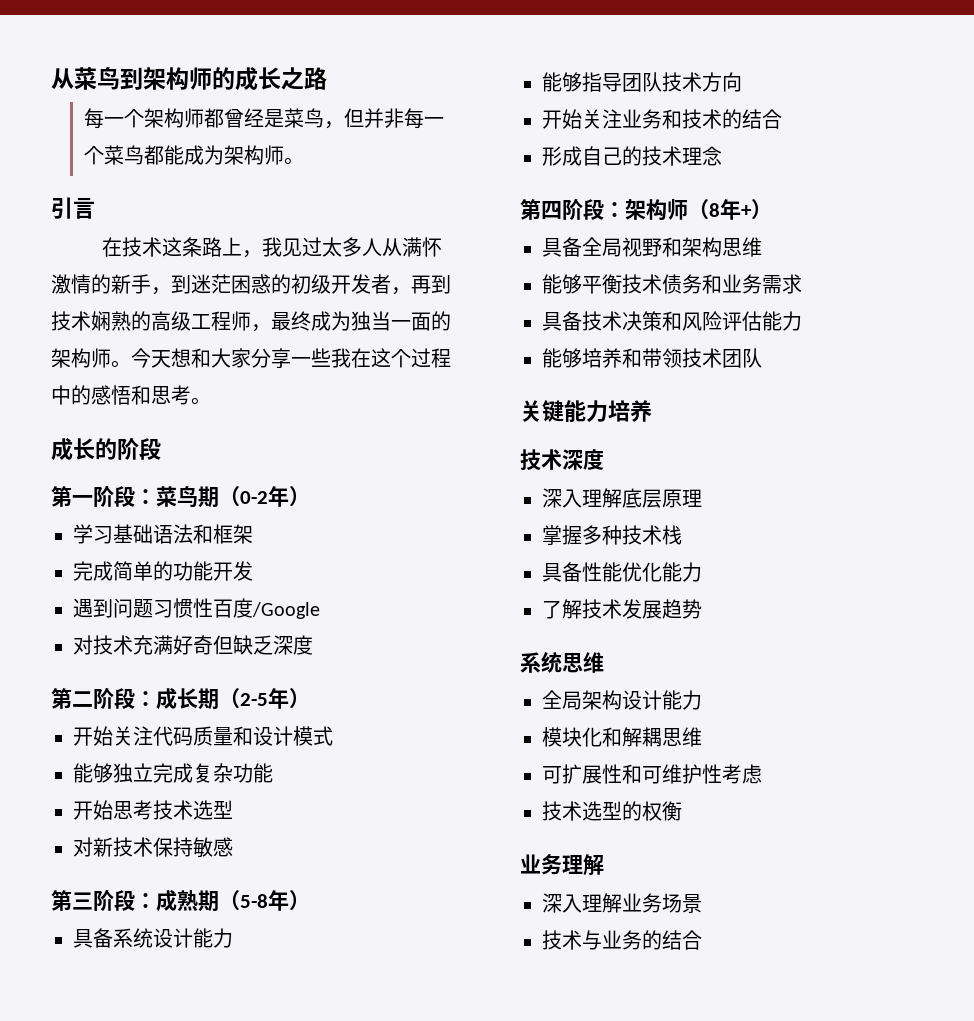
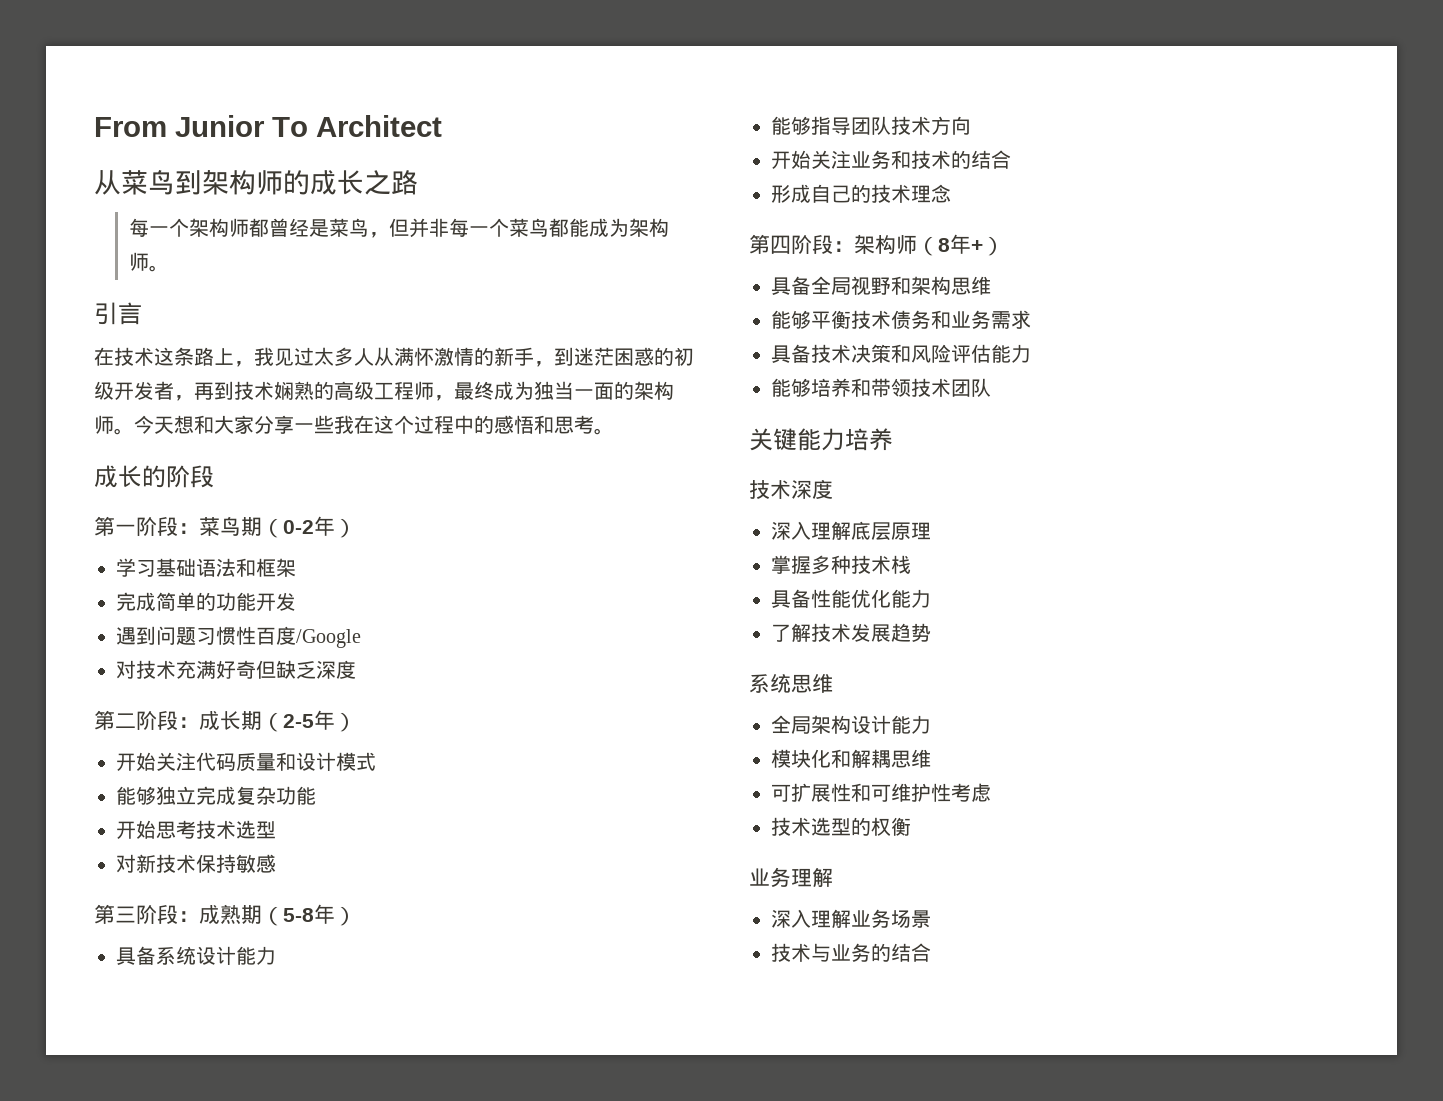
(51, 78) none -> [94,115,442,137] From Junior To Architect //

